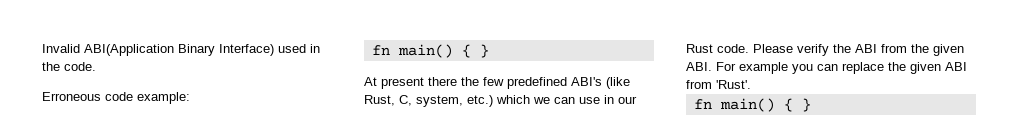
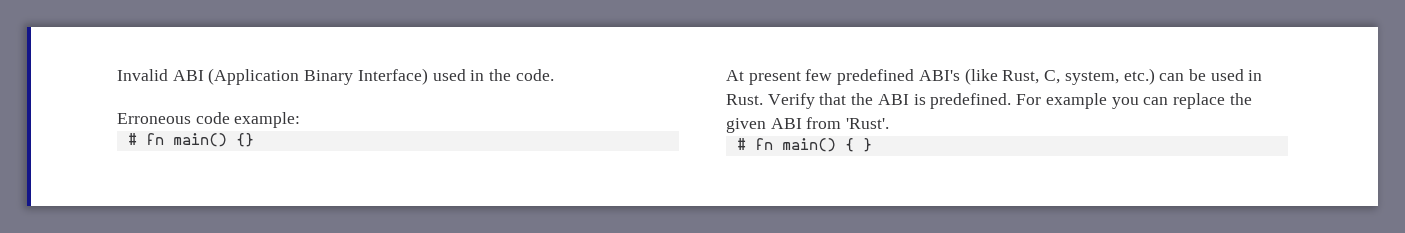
[84,44,174,56] ABI(Application -> [172,68,300,85] ABI (Application
[371,44,489,58] fn main() { } -> [127,133,254,147] # fn main() {}
[428,77,479,86] there the -> (801, 78) none
[496,95,637,104] [686,44,964,56] [686,62,712,71] which we can use in our Rust code. Please verify the ABI from the given ABI. -> [1159,69,1263,81] [726,93,1012,109] can be used in Rust. Verify that the ABI is predefined.
(751, 84) none -> [736,138,746,150] #

